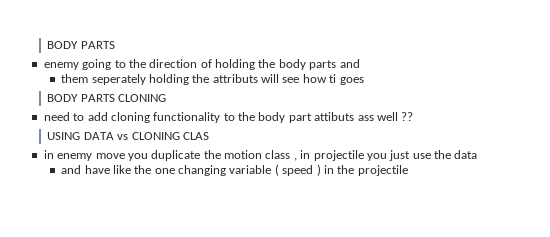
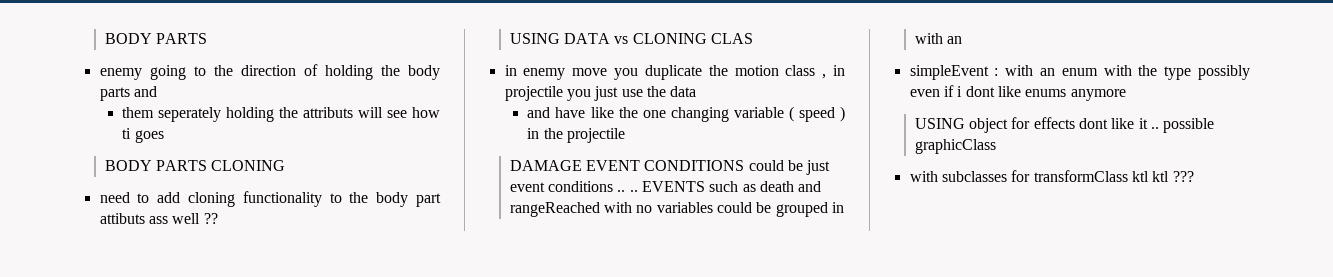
(408, 170) none -> [509,160,831,175] [509,181,822,192] [509,202,844,217] [914,33,963,44] [909,65,1250,80] [909,85,1126,101] [914,117,1215,133] [914,139,996,154] [909,170,1194,182] // DAMAGE EVENT CONDITIONS could be just event conditions .. .. EVENTS such as death and rangeReached with no variables could be grouped in with an // simpleEvent : with an enum with the type possibly even if i dont like enums anymore // USING object for effects dont like it .. possible graphicClass // with subclasses for transformClass ktl ktl ???

